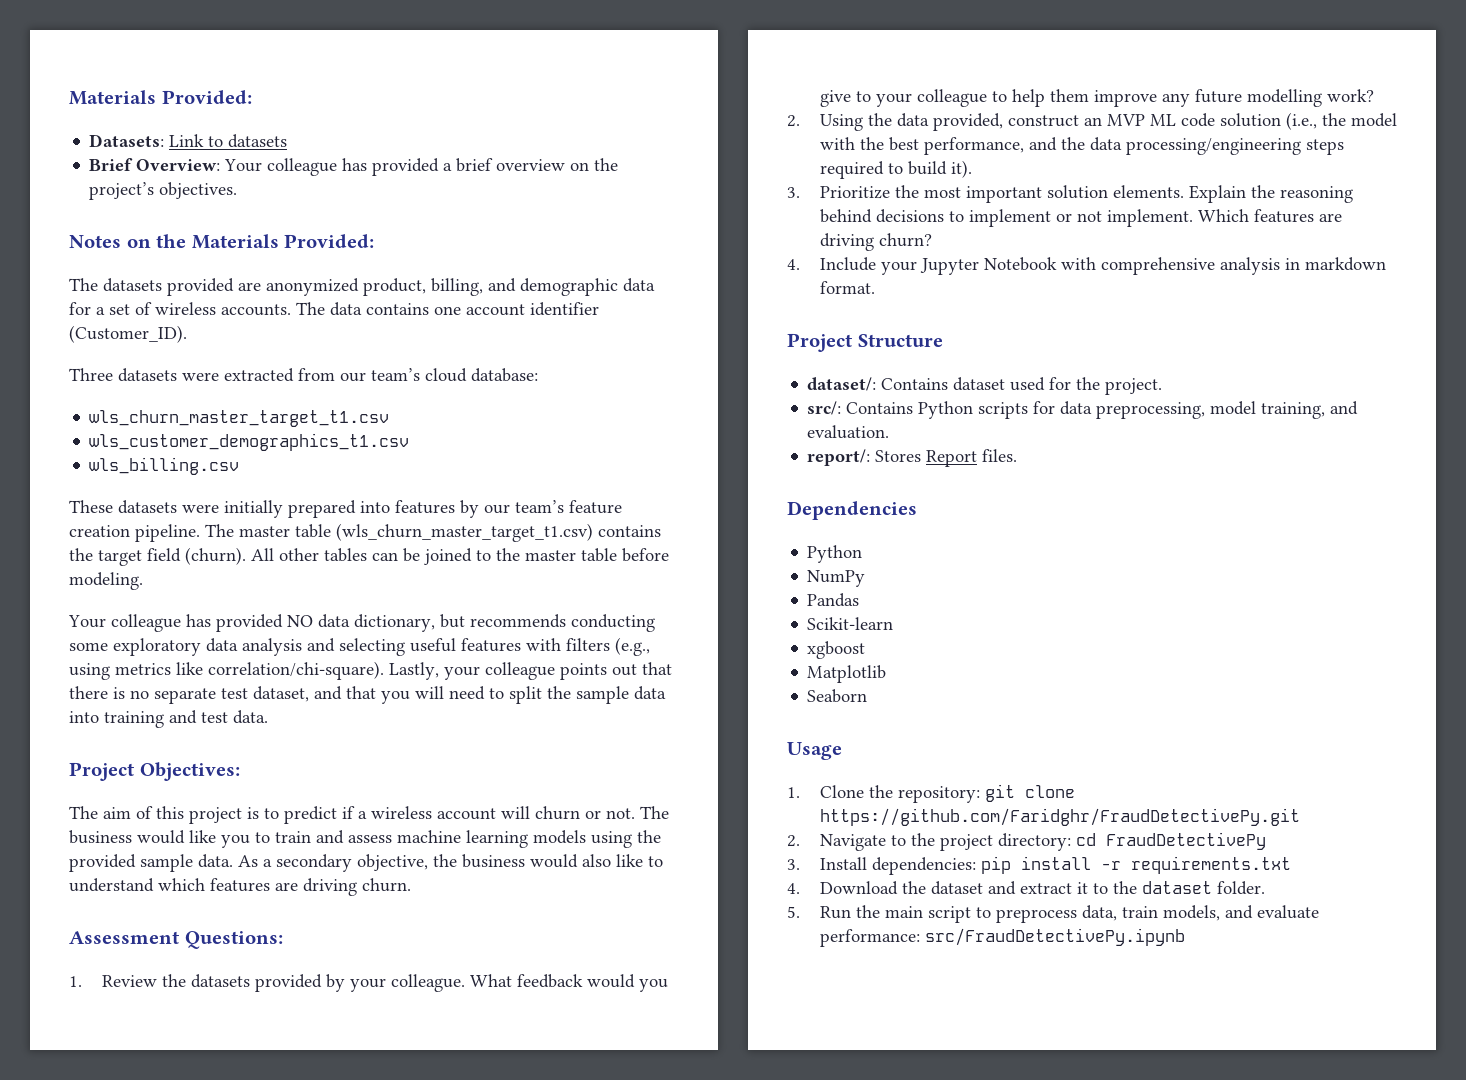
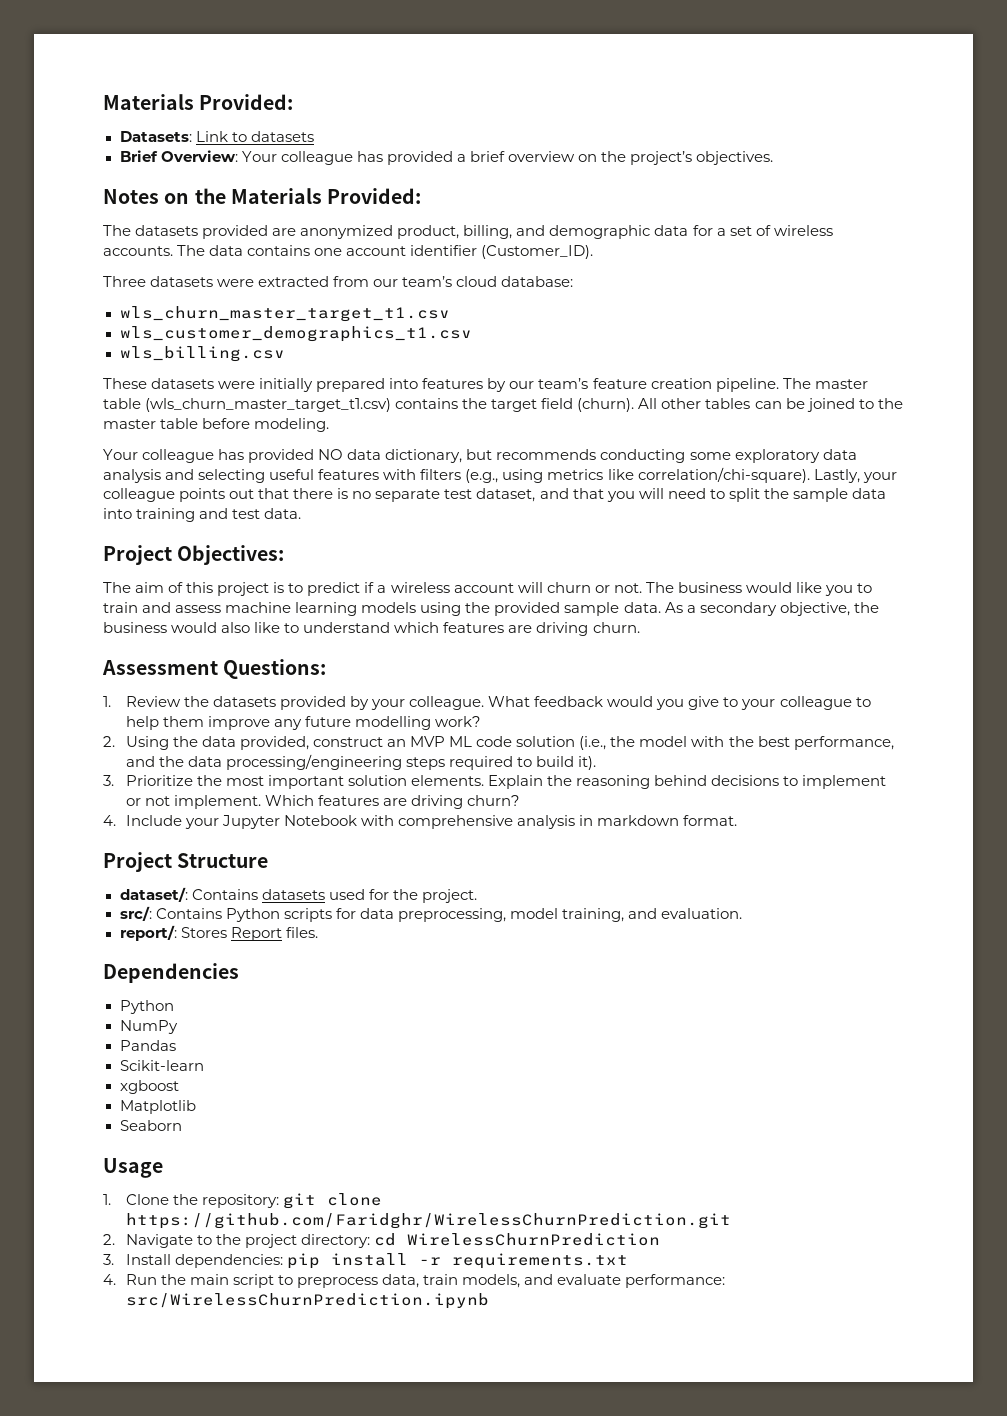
[953,377,1006,391] dataset -> [261,889,325,900] datasets
[819,808,1300,826] https://github.com/Faridghr/FraudDetectivePy.git -> [125,1213,731,1229] https://github.com/Faridghr/WirelessChurnPrediction.git
[1105,832,1266,850] FraudDetectivePy -> [407,1233,661,1246] WirelessChurnPrediction
[819,881,1265,895] [787,906,800,918] Download the dataset and extract it to the dataset folder. // 5. -> (116, 1279) none
[924,928,1185,946] src/FraudDetectivePy.ipynb -> [125,1293,489,1309] src/WirelessChurnPrediction.ipynb

